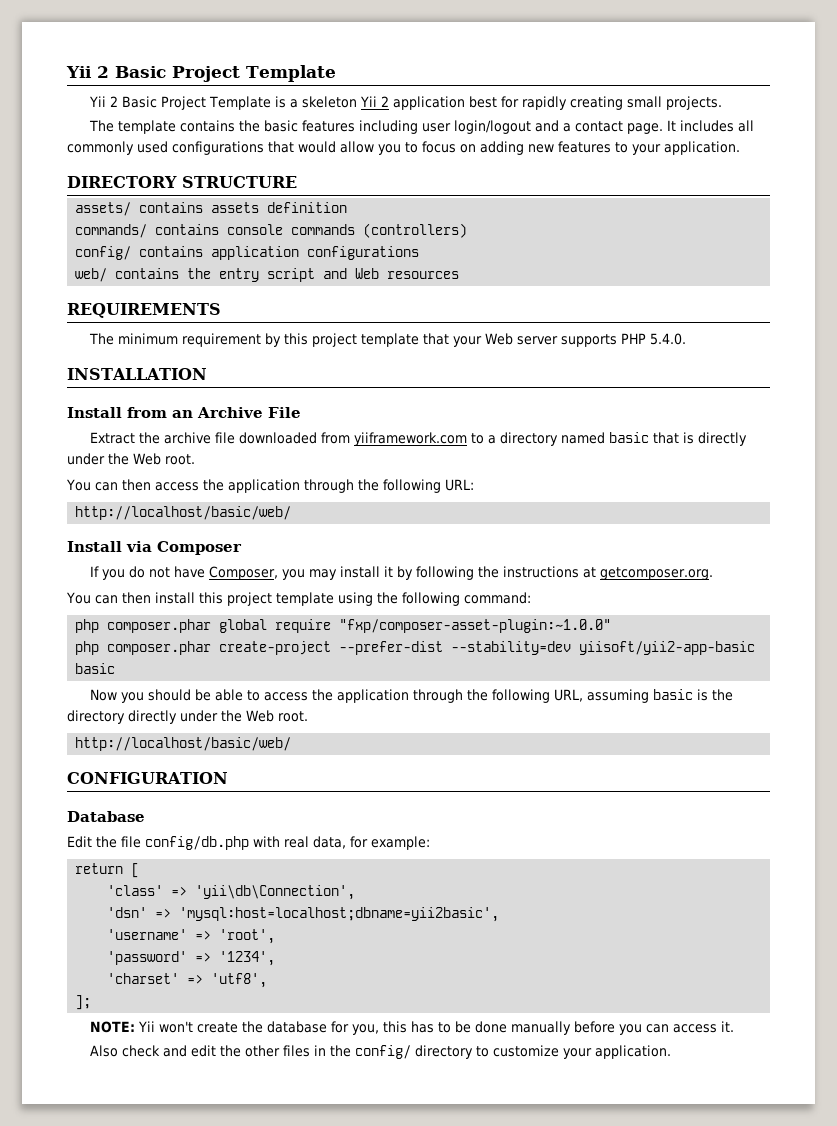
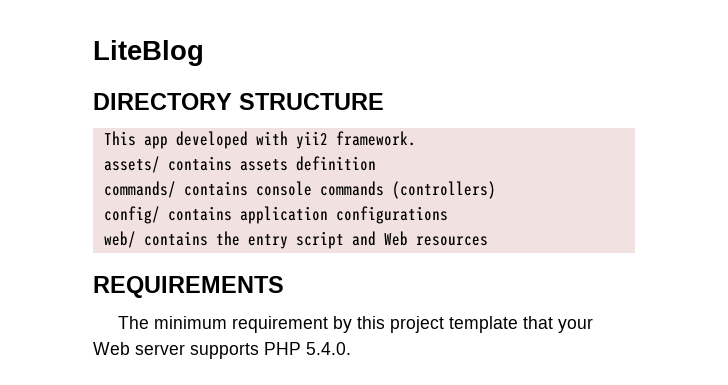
[66,65,336,82] [89,96,723,110] [89,120,755,134] [67,141,740,155] [67,176,297,188] Yii 2 Basic Project Template // Yii 2 Basic Project Template is a skeleton Yii 2 application best for rapidly creating small projects. // The template contains the basic features including user login/logout and a contact page. It includes all commonly used configurations that would allow you to focus on adding new features to your application. // DIRECTORY STRUCTURE -> [93,40,204,66] [93,93,384,110] [103,131,416,149] LiteBlog // DIRECTORY STRUCTURE // This app developed with yii2 framework.
[67,368,207,380] [67,407,301,418] [90,432,748,446] [67,453,195,465] [66,479,474,493] [75,506,292,520] [67,541,242,555] [90,566,714,580] [66,592,531,606] [75,619,612,633] [75,641,756,655] [75,663,116,674] [90,689,734,703] [67,710,308,724] [75,737,292,751] [67,772,228,784] [67,811,145,822] [67,836,430,850] [75,863,140,878] [107,885,356,900] [107,907,500,922] [107,929,276,944] [107,951,276,966] [107,973,268,988] [75,995,92,1010] [90,1021,735,1035] [90,1045,672,1059] // INSTALLATION // Install from an Archive File // Extract the archive file downloaded from yiiframework.com to a directory named basic that is directly under the Web root. // You can then access the application through the following URL: // http://localhost/basic/web/ // Install via Composer // If you do not have Composer, you may install it by following the instructions at getcomposer.org. // You can then install this project template using the following command: // php composer.phar global require "fxp/composer-asset-plugin:~1.0.0" // php composer.phar create-project --prefer-dist --stability=dev yiisoft/yii2-app-basic basic // Now you should be able to access the application through the following URL, assuming basic is the directory directly under the Web root. // http://localhost/basic/web/ // CONFIGURATION // Database // Edit the file config/db.php with real data, for example: // return [ // 'class' => 'yii\db\Connection', // 'dsn' => 'mysql:host=localhost;dbname=yii2basic', // 'username' => 'root', // 'password' => '1234', // 'charset' => 'utf8', // ]; // NOTE: Yii won't create the database for you, this has to be done manually before you can access it. // Also check and edit the other files in the config/ directory to customize your application. -> (351, 348) none

